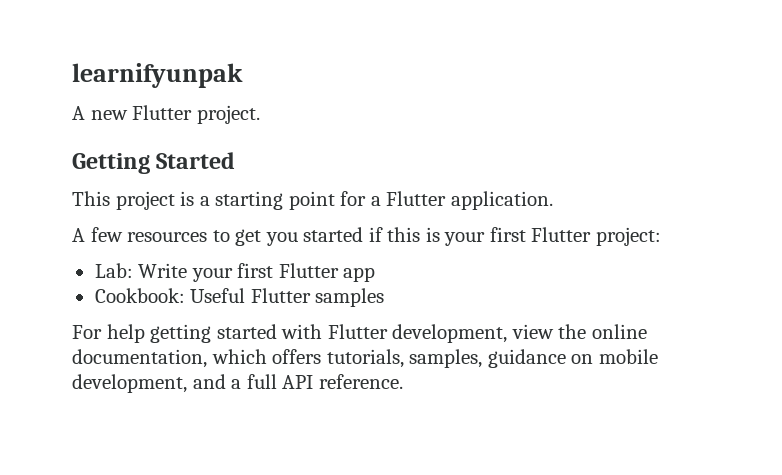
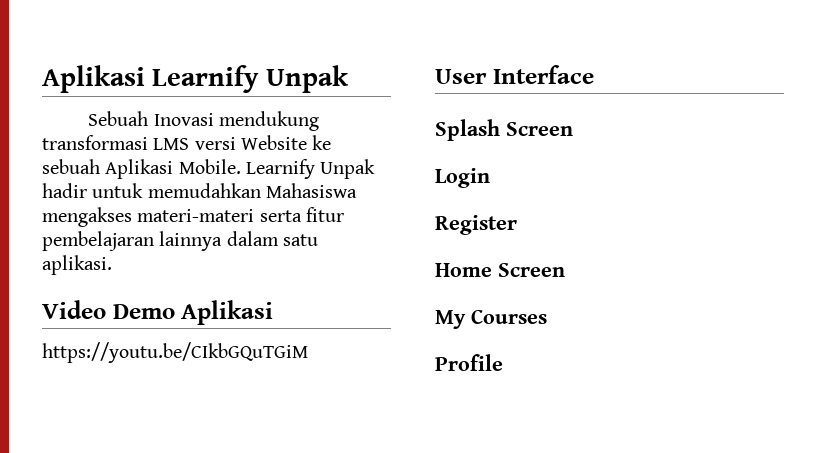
[72,63,243,88] [72,105,260,124] [72,152,236,174] [72,191,553,210] [72,227,661,246] [94,263,376,282] [94,288,385,307] [72,324,647,343] [72,349,658,368] [72,374,403,393] learnifyunpak // A new Flutter project. // Getting Started // This project is a starting point for a Flutter application. // A few resources to get you started if this is your first Flutter project: // Lab: Write your first Flutter app // Cookbook: Useful Flutter samples // For help getting started with Flutter development, view the online documentation, which offers tutorials, samples, guidance on mobile development, and a full API reference. -> [42,65,349,93] [88,111,319,131] [42,135,332,150] [42,159,376,179] [42,183,357,198] [42,207,344,227] [42,231,318,251] [42,255,112,275] [42,300,274,325] [42,342,308,363] [435,65,594,84] [435,119,573,141] [435,168,490,188] [435,215,517,235] [435,263,565,277] [435,309,547,329] [435,354,503,371] Aplikasi Learnify Unpak // Sebuah Inovasi mendukung transformasi LMS versi Website ke sebuah Aplikasi Mobile. Learnify Unpak hadir untuk memudahkan Mahasiswa mengakses materi-materi serta fitur pembelajaran lainnya dalam satu aplikasi. // Video Demo Aplikasi // https://youtu.be/CIkbGQuTGiM // User Interface // Splash Screen // Login // Register // Home Screen // My Courses // Profile

